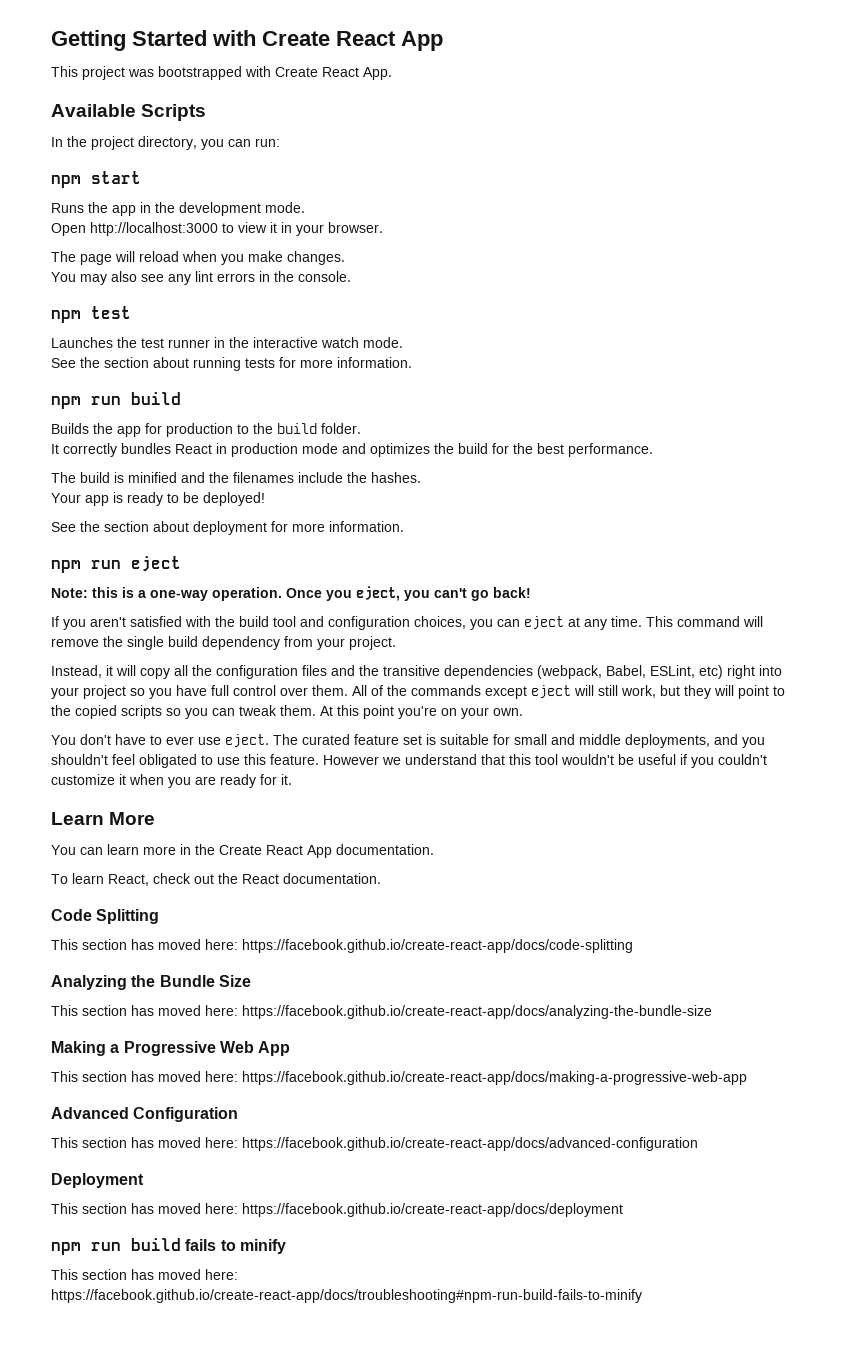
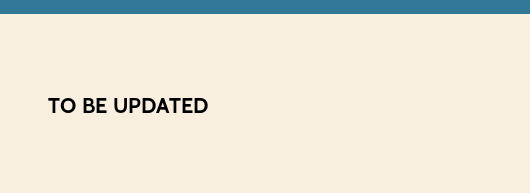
[51,30,443,51] [51,66,392,80] [51,104,207,121] [51,136,280,150] [51,171,141,188] [51,202,305,216] [51,222,383,236] [51,251,345,265] [51,271,351,285] [51,306,131,323] [51,337,403,348] [51,357,412,371] [51,392,181,409] [51,423,361,437] [51,443,653,457] [51,472,421,483] [51,492,265,506] [51,521,404,535] [51,556,181,573] [51,586,531,601] [51,616,763,630] [51,636,396,650] [51,665,782,679] [51,685,785,699] [51,705,523,719] [51,734,765,748] [51,754,767,768] [51,774,292,788] [51,812,156,825] [51,844,434,858] [51,873,381,886] [51,909,160,924] [51,939,633,953] [51,975,251,990] [51,1005,712,1019] [51,1041,291,1056] [51,1071,747,1085] [51,1107,239,1122] [51,1137,698,1151] [51,1173,144,1188] [51,1203,623,1217] [51,1238,286,1255] [51,1269,238,1280] [51,1289,642,1303] Getting Started with Create React App // This project was bootstrapped with Create React App. // Available Scripts // In the project directory, you can run: // npm start // Runs the app in the development mode. // Open http://localhost:3000 to view it in your browser. // The page will reload when you make changes. // You may also see any lint errors in the console. // npm test // Launches the test runner in the interactive watch mode. // See the section about running tests for more information. // npm run build // Builds the app for production to the build folder. // It correctly bundles React in production mode and optimizes the build for the best performance. // The build is minified and the filenames include the hashes. // Your app is ready to be deployed! // See the section about deployment for more information. // npm run eject // Note: this is a one-way operation. Once you eject, you can't go back! // If you aren't satisfied with the build tool and configuration choices, you can eject at any time. This command will remove the single build dependency from your project. // Instead, it will copy all the configuration files and the transitive dependencies (webpack, Babel, ESLint, etc) right into your project so you have full control over them. All of the commands except eject will still work, but they will point to the copied scripts so you can tweak them. At this point you're on your own. // You don't have to ever use eject. The curated feature set is suitable for small and middle deployments, and you shouldn't feel obligated to use this feature. However we understand that this tool wouldn't be useful if you couldn't customize it when you are ready for it. // Learn More // You can learn more in the Create React App documentation. // To learn React, check out the React documentation. // Code Splitting // This section has moved here: https://facebook.github.io/create-react-app/docs/code-splitting // Analyzing the Bundle Size // This section has moved here: https://facebook.github.io/create-react-app/docs/analyzing-the-bundle-size // Making a Progressive Web App // This section has moved here: https://facebook.github.io/create-react-app/docs/making-a-progressive-web-app // Advanced Configuration // This section has moved here: https://facebook.github.io/create-react-app/docs/advanced-configuration // Deployment // This section has moved here: https://facebook.github.io/create-react-app/docs/deployment // npm run build fails to minify // This section has moved here: https://facebook.github.io/create-react-app/docs/troubleshooting#npm-run-build-fails-to-minify -> [48,98,208,113] TO BE UPDATED

